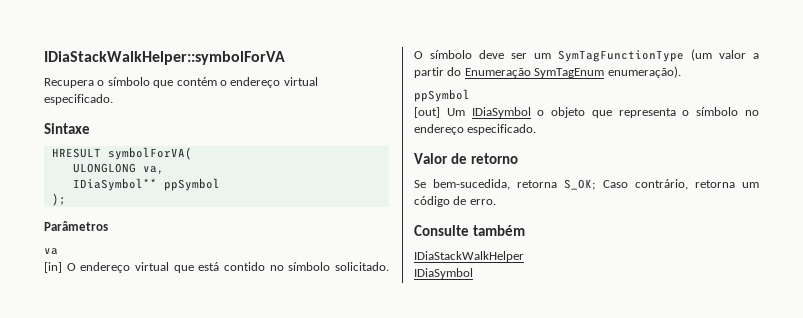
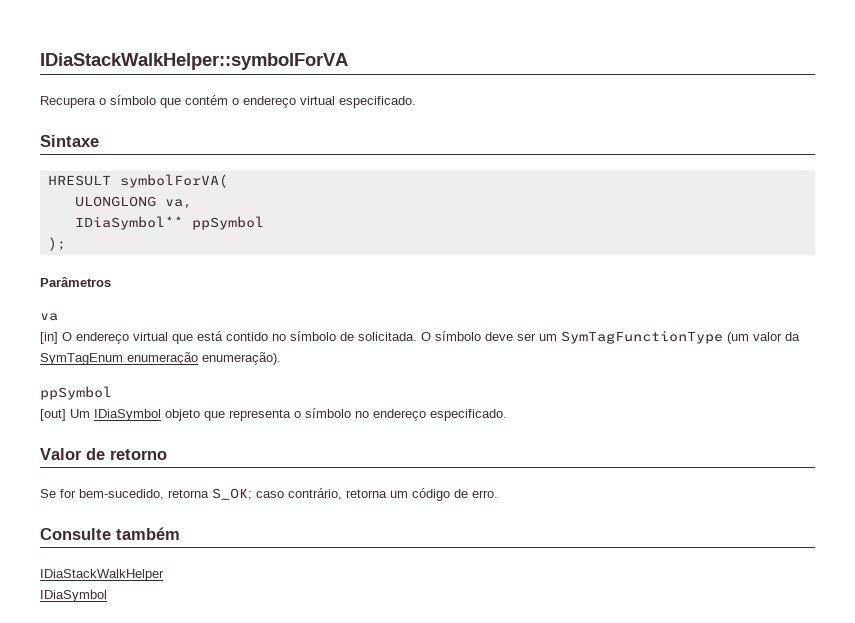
[335,262,389,271] solicitado. -> [340,332,417,341] de solicitada.
[753,53,759,59] [414,67,605,78] a partir do Enumeração SymTagEnum -> [785,332,800,341] [40,352,198,365] da SymTagEnum enumeração
[537,110,545,116] o -> (161, 415) none
[433,179,511,190] bem-sucedida, -> [60,489,164,500] for bem-sucedido,
[602,180,628,188] Caso -> [256,491,284,498] caso

